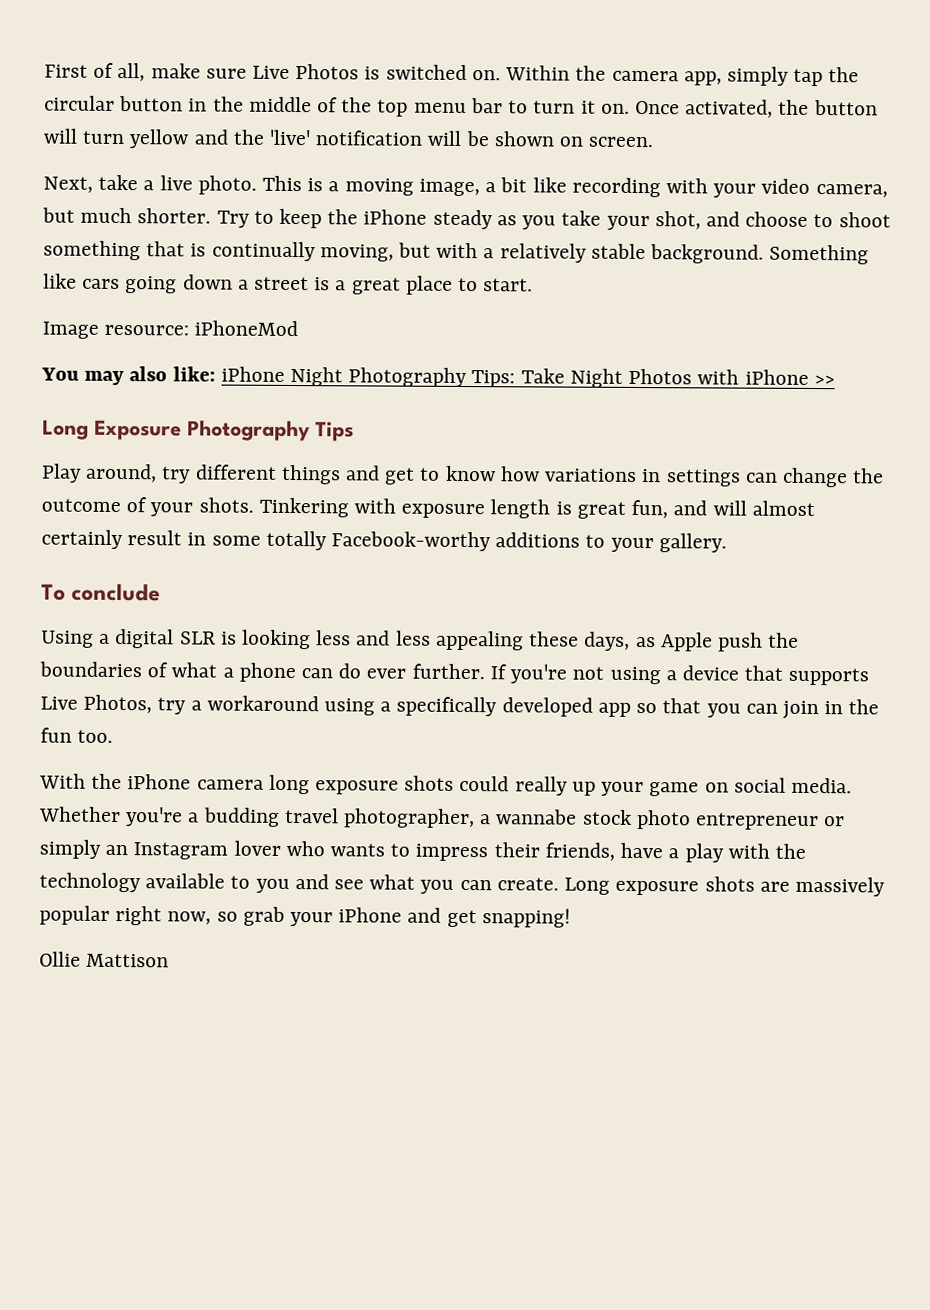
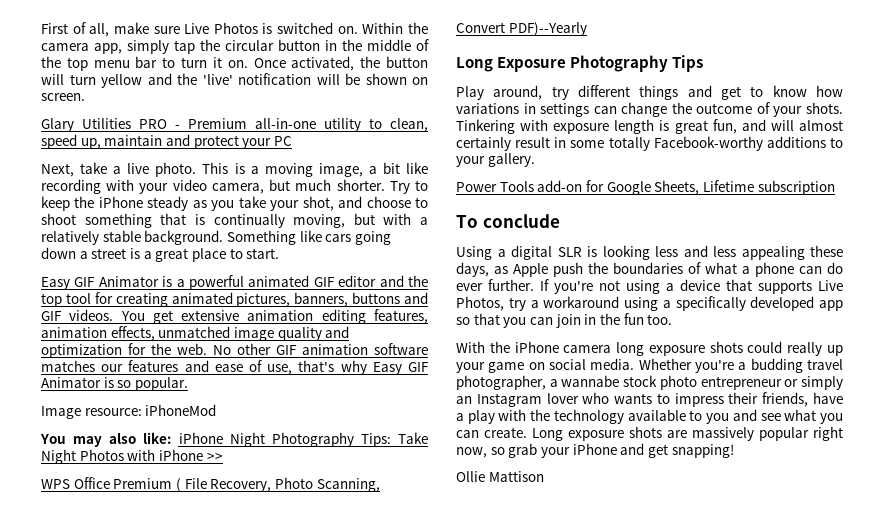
(654, 142) none -> [41,118,428,132] [41,134,292,149] // Glary Utilities PRO - Premium all-in-one utility to clean, speed up, maintain and protect your PC
(534, 285) none -> [41,275,428,290] [41,292,428,307] [41,309,428,324] [41,326,350,341] [41,343,428,358] [41,360,429,375] [41,377,188,391] // Easy GIF Animator is a powerful animated GIF editor and the top tool for creating animated pictures, banners, buttons and GIF videos. You get extensive animation editing features, animation effects, unmatched image quality and optimization for the web. No other GIF animation software matches our features and ease of use, that's why Easy GIF Animator is so popular.
(835, 380) none -> [41,477,380,492] [456,22,587,36] // WPS Office Premium ( File Recovery, Photo Scanning, Convert PDF)--Yearly
(727, 543) none -> [456,180,835,195] // Power Tools add-on for Google Sheets, Lifetime subscription

